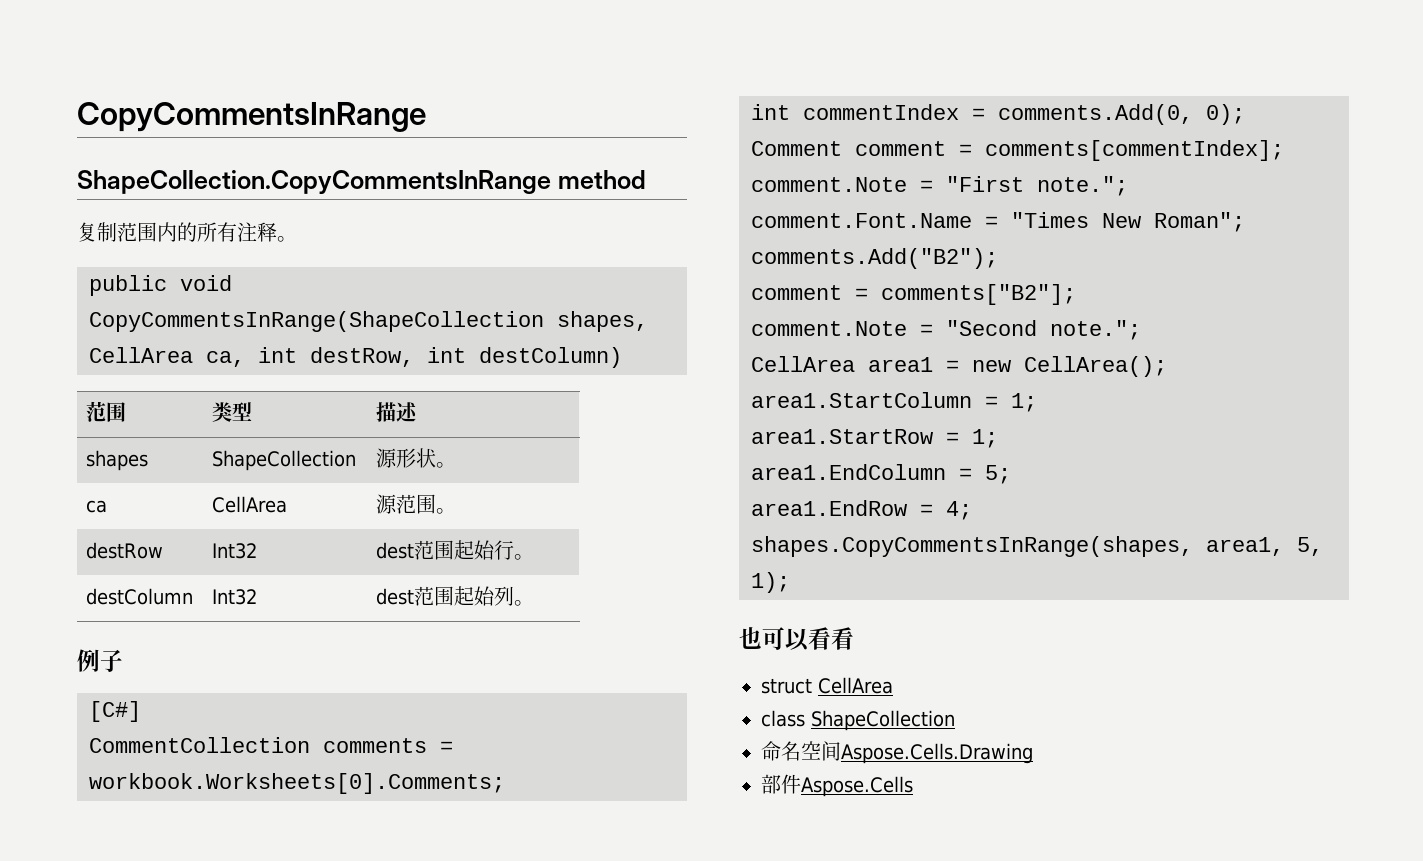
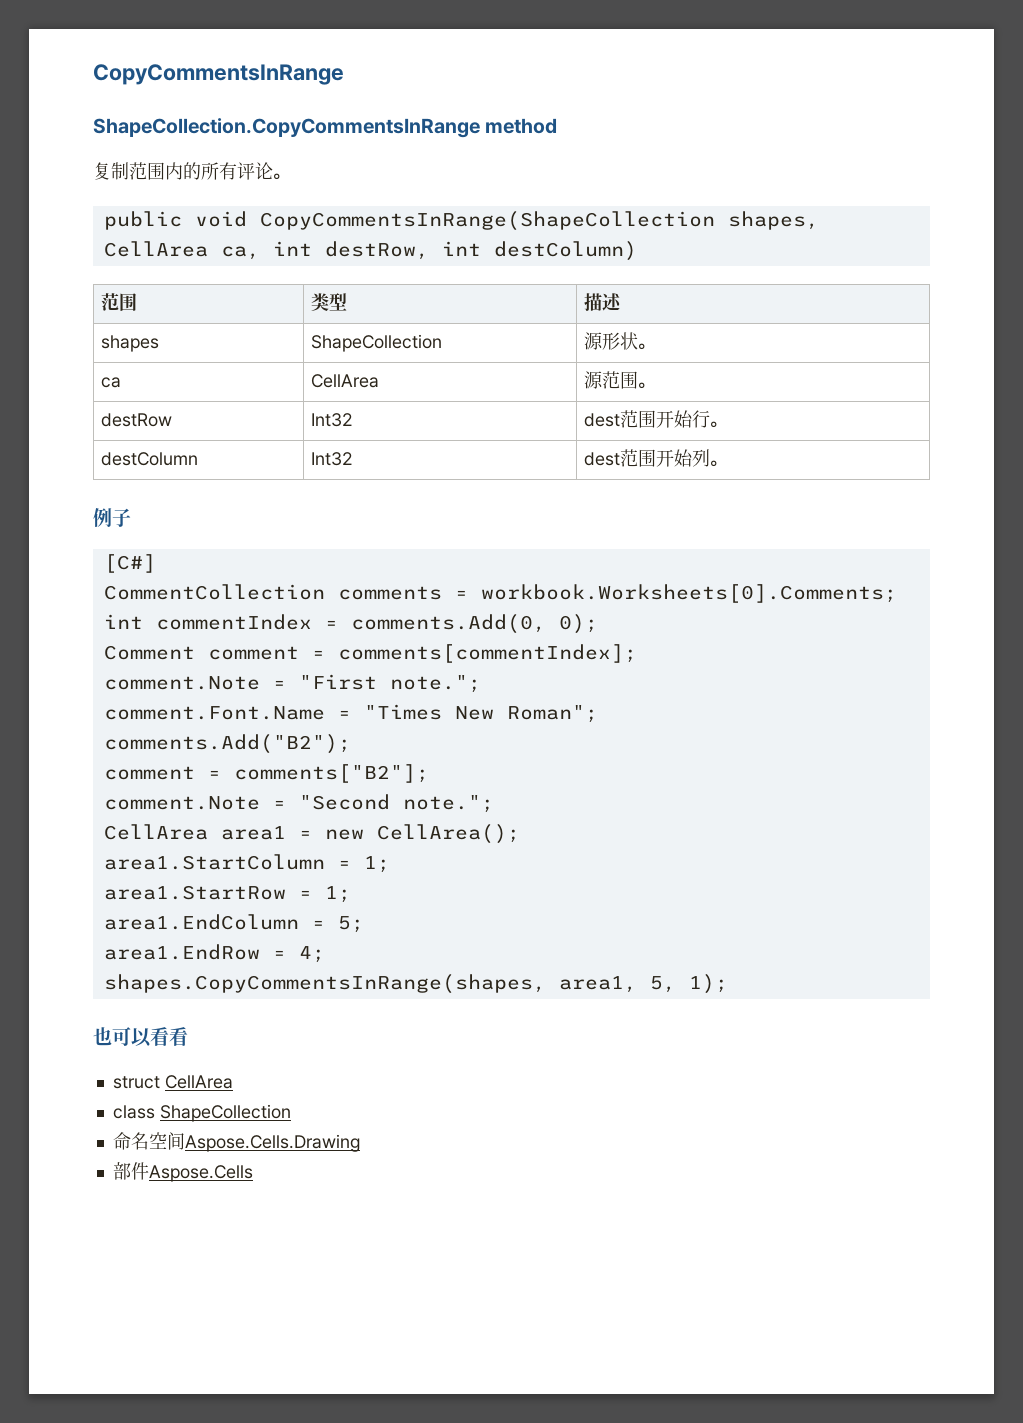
[237,222,277,242] 注释 -> [237,162,273,180] 评论
[454,540,475,560] 起 -> [656,410,675,428] 开
[454,586,475,606] 起 -> [656,449,675,467] 开

